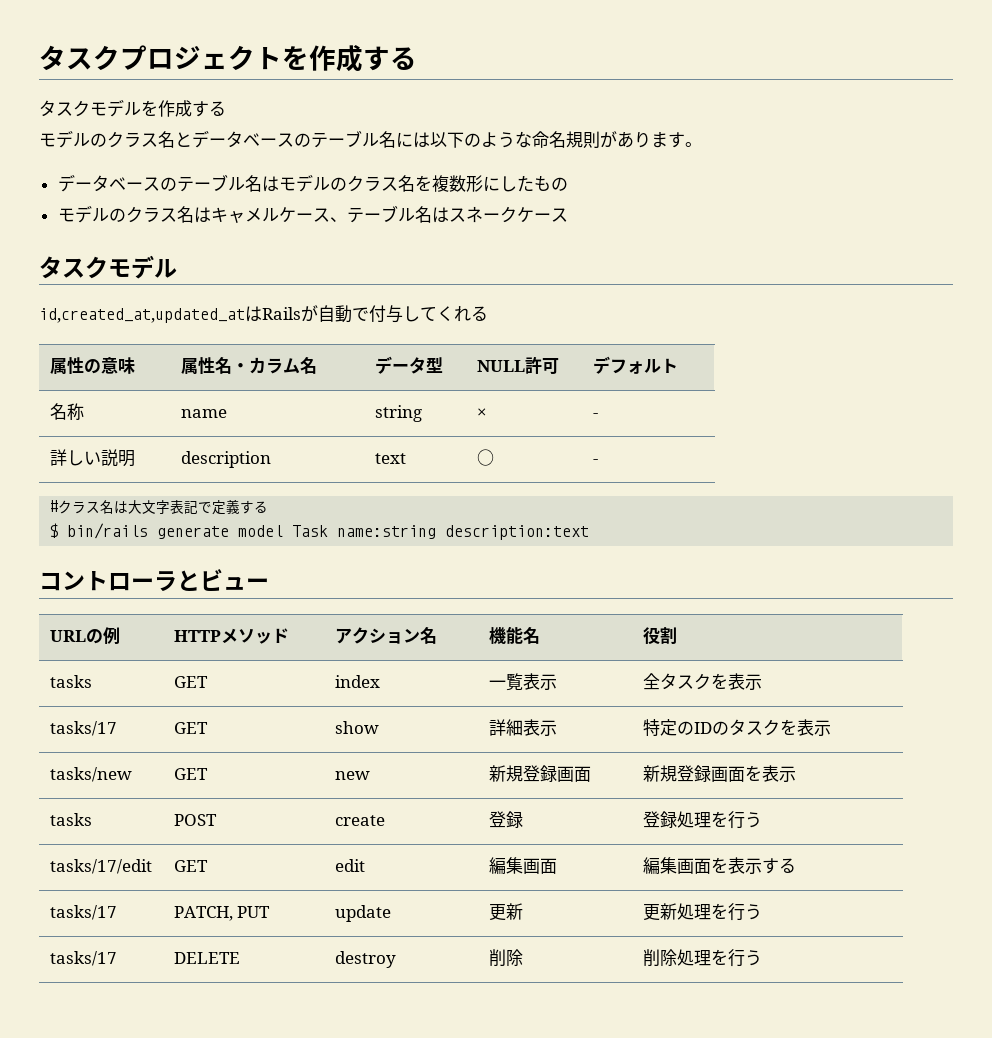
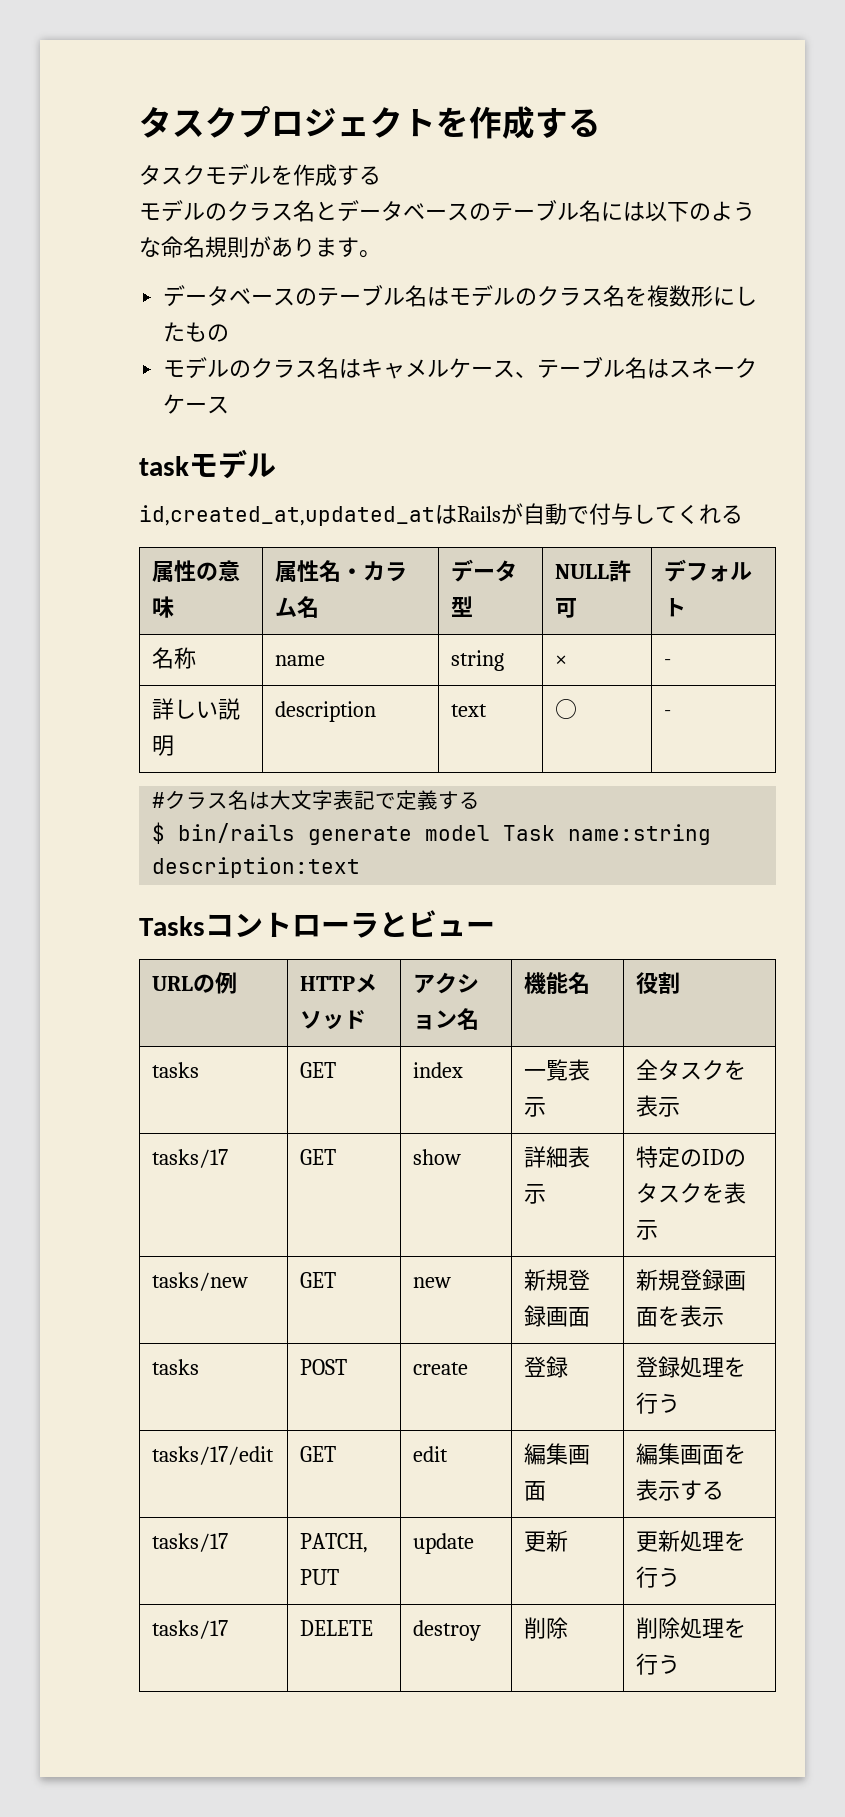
[39,256,108,279] タスク -> [139,456,189,476] task
(590, 532) none -> [139,916,205,936] Tasks

